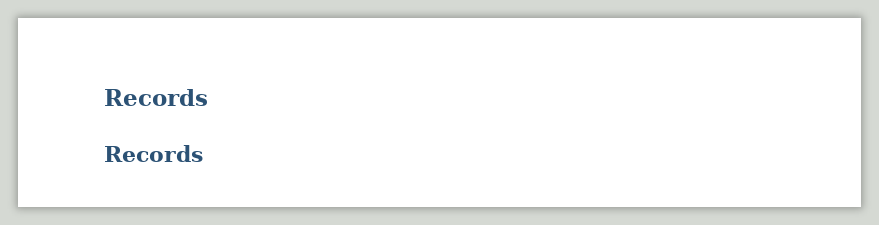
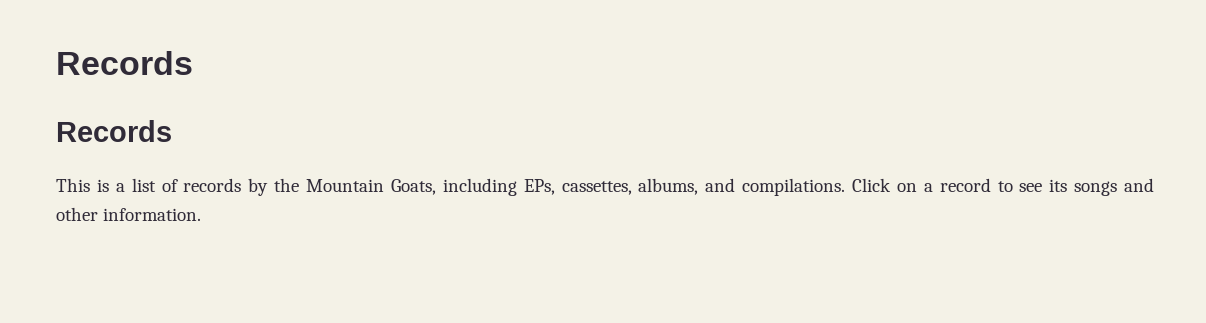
(203, 153) none -> [56,178,1154,196] [56,207,202,221] // This is a list of records by the Mountain Goats, including EPs, cassettes, albums, and compilations. Click on a record to see its songs and other information.

